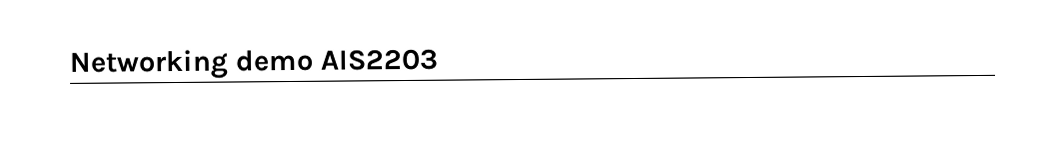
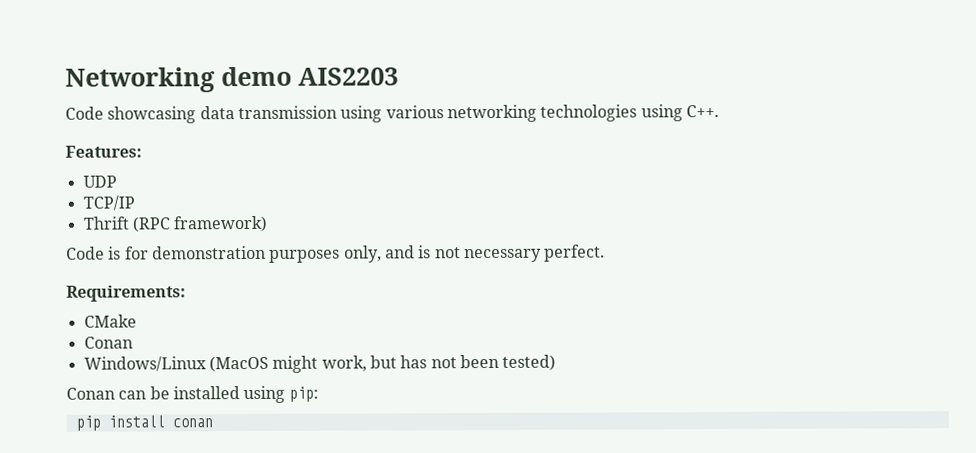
(438, 59) none -> [65,104,719,124] [65,145,142,158] [82,175,117,188] [82,195,135,211] [82,215,269,233] [66,244,606,263] [66,285,186,302] [83,314,137,328] [83,336,133,349] [83,354,557,373] [66,385,319,404] [75,415,213,431] // Code showcasing data transmission using various networking technologies using C++. // Features: // UDP // TCP/IP // Thrift (RPC framework) // Code is for demonstration purposes only, and is not necessary perfect. // Requirements: // CMake // Conan // Windows/Linux (MacOS might work, but has not been tested) // Conan can be installed using pip: // pip install conan

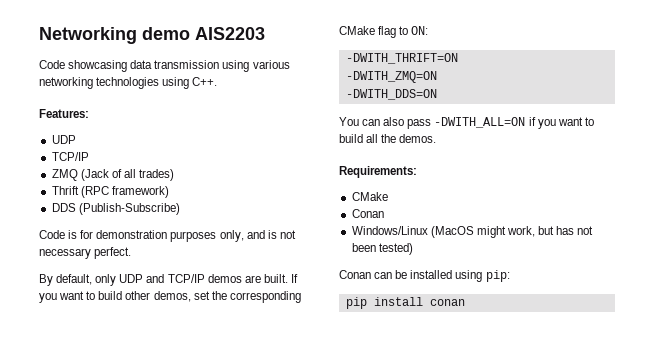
(135, 203) none -> [51,169,175,181] // ZMQ (Jack of all trades)
(269, 224) none -> [51,203,180,215] // DDS (Publish-Subscribe)
(606, 253) none -> [39,274,298,286] [39,291,301,303] [339,26,429,38] [345,53,458,64] [345,71,437,83] [345,89,437,100] [339,117,594,129] [339,134,437,143] // By default, only UDP and TCP/IP demos are built. If you want to build other demos, set the corresponding CMake flag to ON: // -DWITH_THRIFT=ON // -DWITH_ZMQ=ON // -DWITH_DDS=ON // You can also pass -DWITH_ALL=ON if you want to build all the demos.

